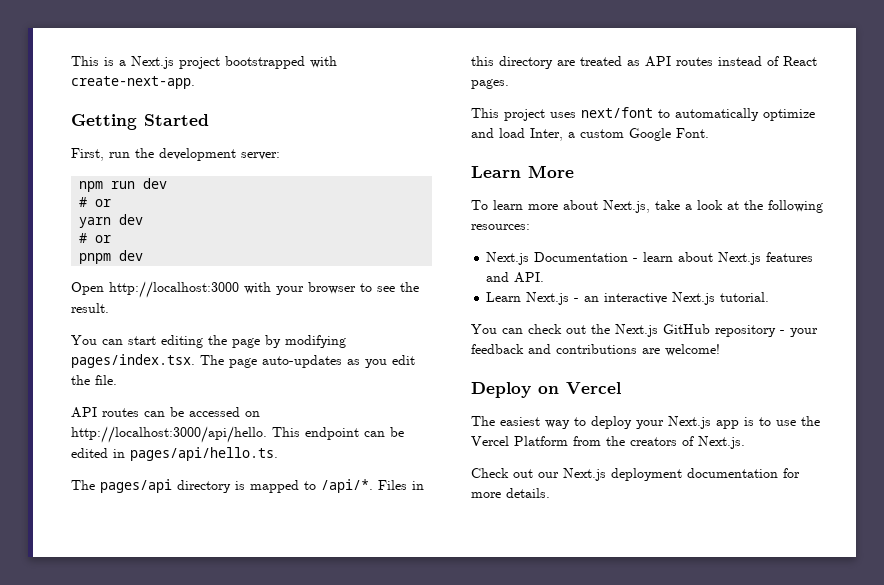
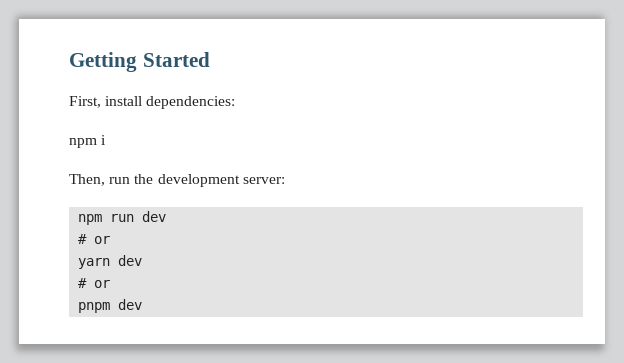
[71,56,337,69] [71,76,195,89] [71,114,209,130] [71,148,104,161] This is a Next.js project bootstrapped with create-next-app. // Getting Started // First, -> [69,52,210,72] [69,96,236,109] [69,135,107,148] [69,174,105,186] Getting Started // First, install dependencies: // npm i // Then,
[71,281,419,298] [71,303,109,313] [71,335,346,348] [71,354,415,368] [71,375,117,385] [71,407,260,418] [71,426,404,443] [71,447,278,461] [71,479,424,493] [471,56,817,69] [471,79,509,89] [471,107,815,121] [471,128,709,141] [471,165,574,178] [471,200,823,213] [471,224,530,230] [486,252,814,265] [486,272,545,283] [486,292,770,305] [471,324,818,337] [471,344,720,356] [471,382,621,398] [471,416,820,429] [471,436,745,449] [471,468,800,481] [471,488,550,498] // Open http://localhost:3000 with your browser to see the result. // You can start editing the page by modifying pages/index.tsx. The page auto-updates as you edit the file. // API routes can be accessed on http://localhost:3000/api/hello. This endpoint can be edited in pages/api/hello.ts. // The pages/api directory is mapped to /api/*. Files in this directory are treated as API routes instead of React pages. // This project uses next/font to automatically optimize and load Inter, a custom Google Font. // Learn More // To learn more about Next.js, take a look at the following resources: // Next.js Documentation - learn about Next.js features and API. // Learn Next.js - an interactive Next.js tutorial. // You can check out the Next.js GitHub repository - your feedback and contributions are welcome! // Deploy on Vercel // The easiest way to deploy your Next.js app is to use the Vercel Platform from the creators of Next.js. // Check out our Next.js deployment documentation for more details. -> (143, 304) none

